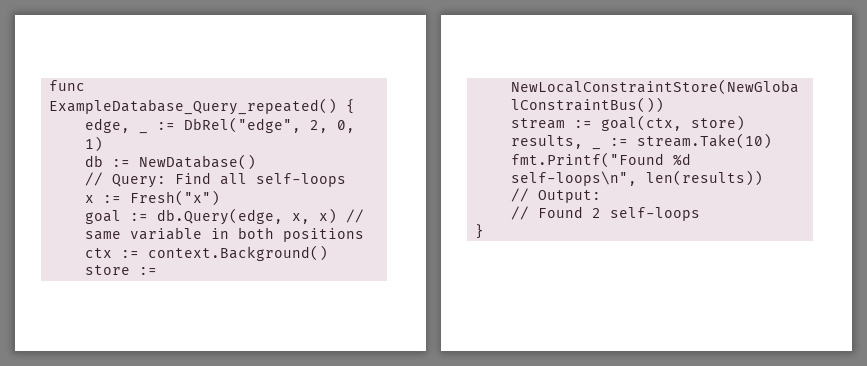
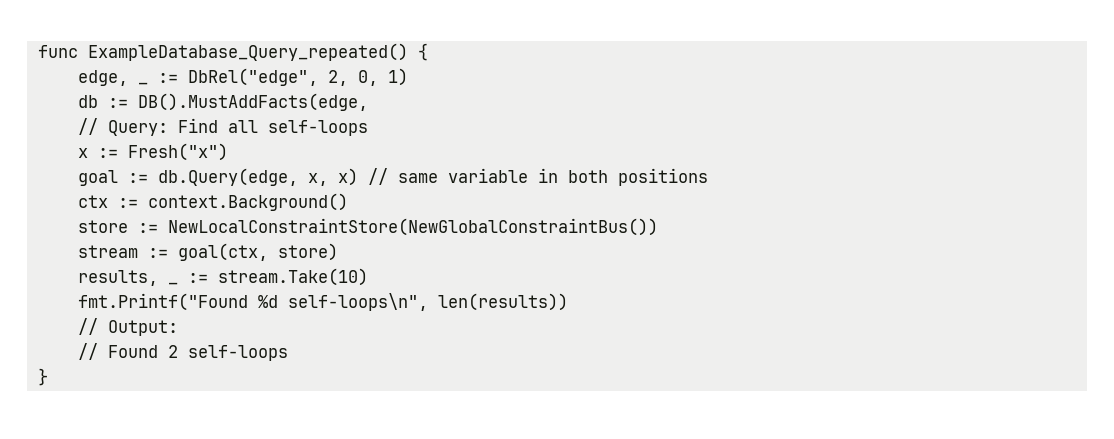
[139,154,257,170] NewDatabase() -> [138,93,369,111] DB().MustAddFacts(edge,

